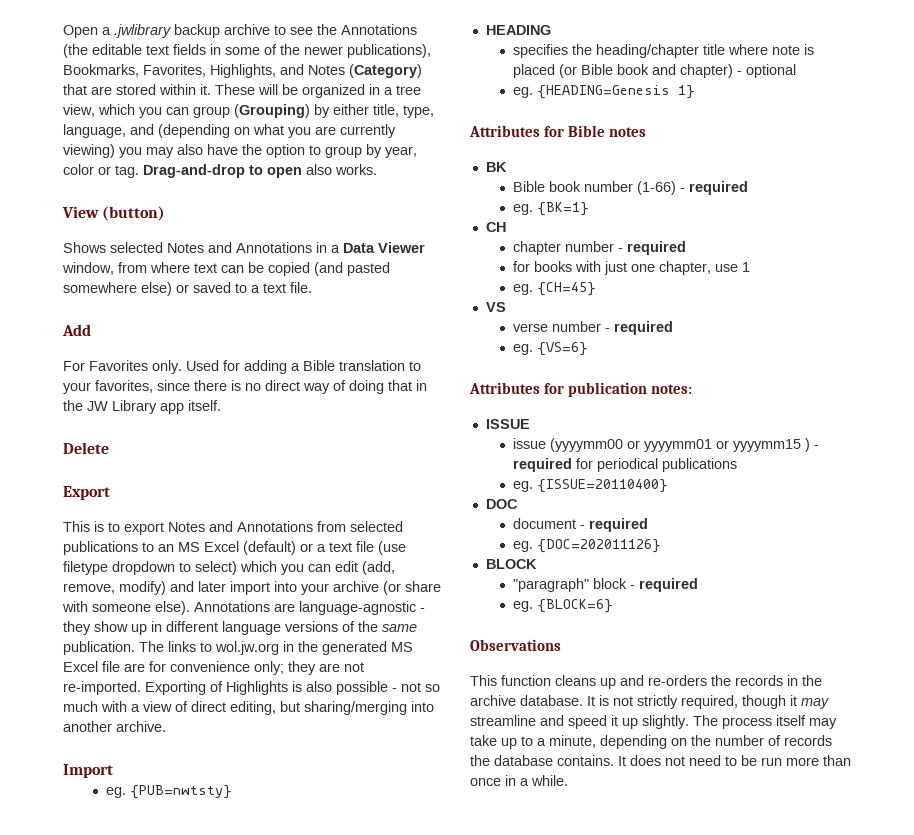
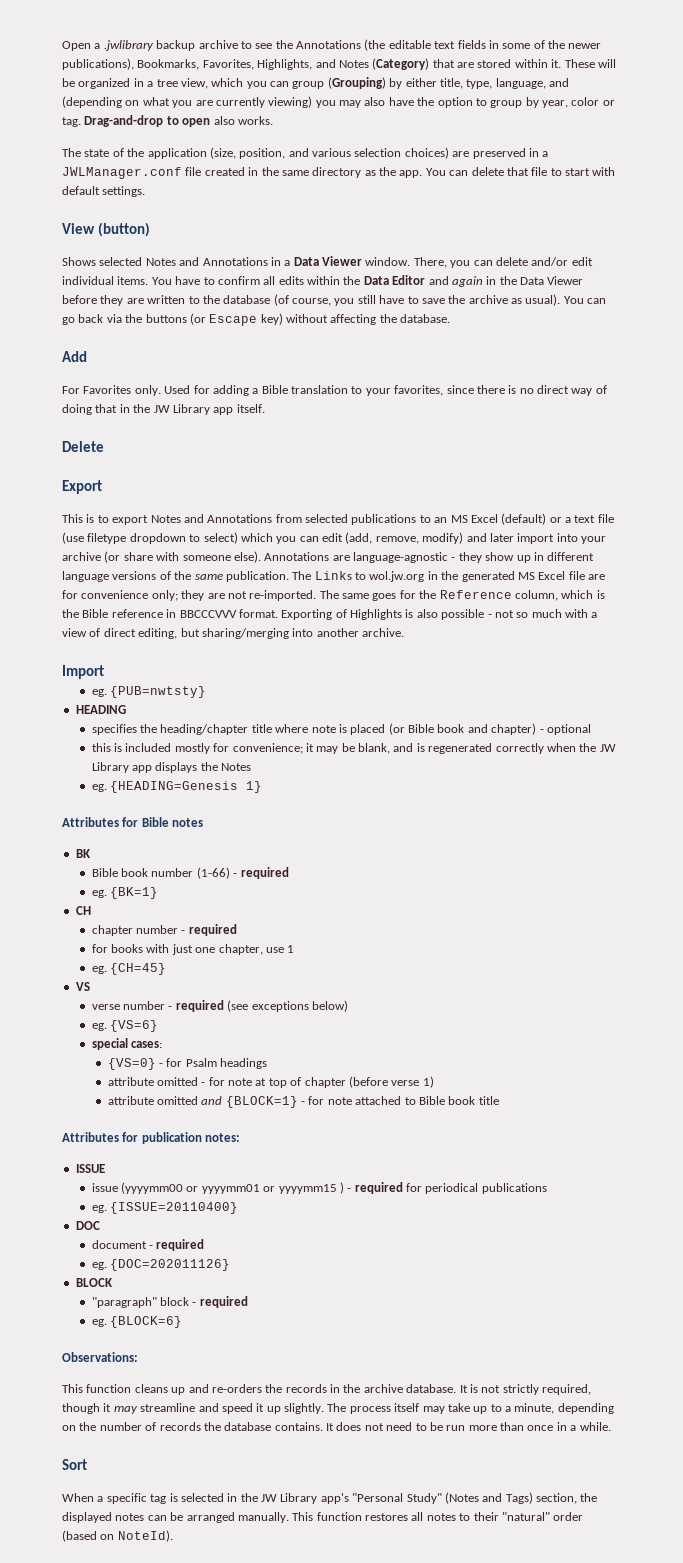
(377, 169) none -> [62,147,549,159] [62,167,616,179] [62,186,146,197] // The state of the application (size, position, and various selection choices) are preserved in a JWLManager.conf file created in the same directory as the app. You can delete that file to start with default settings.
[62,262,390,276] [63,282,312,296] window, from where text can be copied (and pasted somewhere else) or saved to a text file. -> [365,257,593,268] [62,275,584,287] [62,294,607,306] [62,313,451,326] window. There, you can delete and/or edit individual items. You have to confirm all edits within the Data Editor and again in the Data Viewer before they are written to the database (of course, you still have to save the archive as usual). You can go back via the buttons (or Escape key) without affecting the database.
[168,641,196,652] links -> [314,571,352,580] Links
(141, 688) none -> [319,590,605,601] [62,609,278,618] The same goes for the Reference column, which is the Bible reference in BBCCCVVV format.
(797, 71) none -> [91,743,616,754] [91,762,252,773] // this is included mostly for convenience; it may be blank, and is regenerated correctly when the JW Library app displays the Notes
(674, 328) none -> [227,1000,348,1012] (see exceptions below)
(589, 349) none -> [91,1038,163,1050] [107,1058,268,1070] [107,1076,434,1088] [107,1096,499,1108] // special cases: // {VS=0} - for Psalm headings // attribute omitted - for note at top of chapter (before verse 1) // attribute omitted and {BLOCK=1} - for note attached to Bible book title
[470,639,561,651] Observations -> [62,1352,138,1362] Observations:
(568, 780) none -> [62,1459,87,1470] [62,1492,598,1504] [62,1512,584,1523] [62,1530,173,1542] // Sort // When a specific tag is selected in the JW Library app's "Personal Study" (Notes and Tags) section, the displayed notes can be arranged manually. This function restores all notes to their "natural" order (based on NoteId).

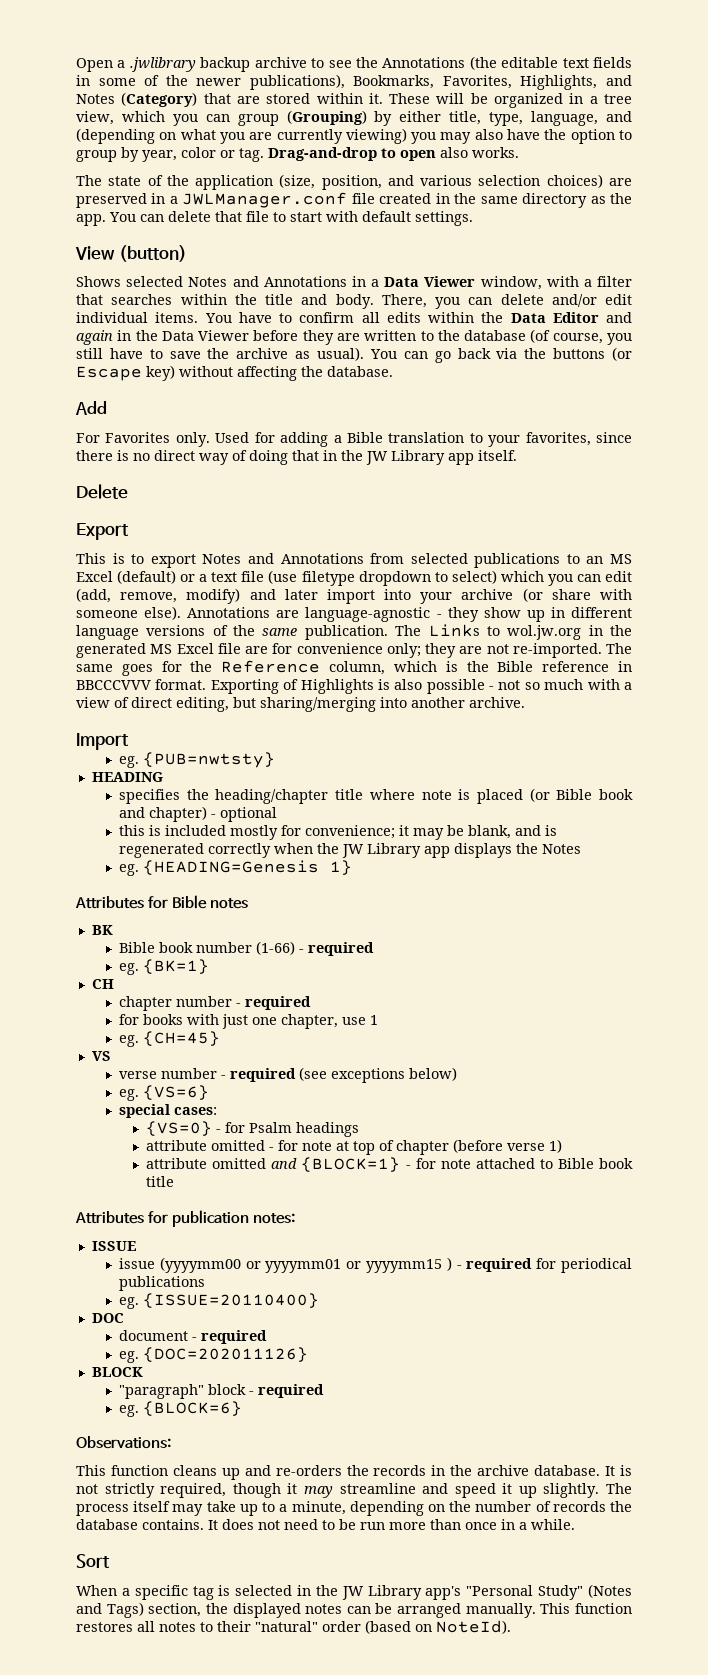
[365,257,411,266] window. -> [480,276,633,290] [76,294,374,309] window, with a filter that searches within the title and body.

